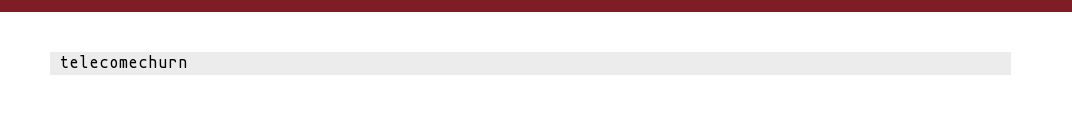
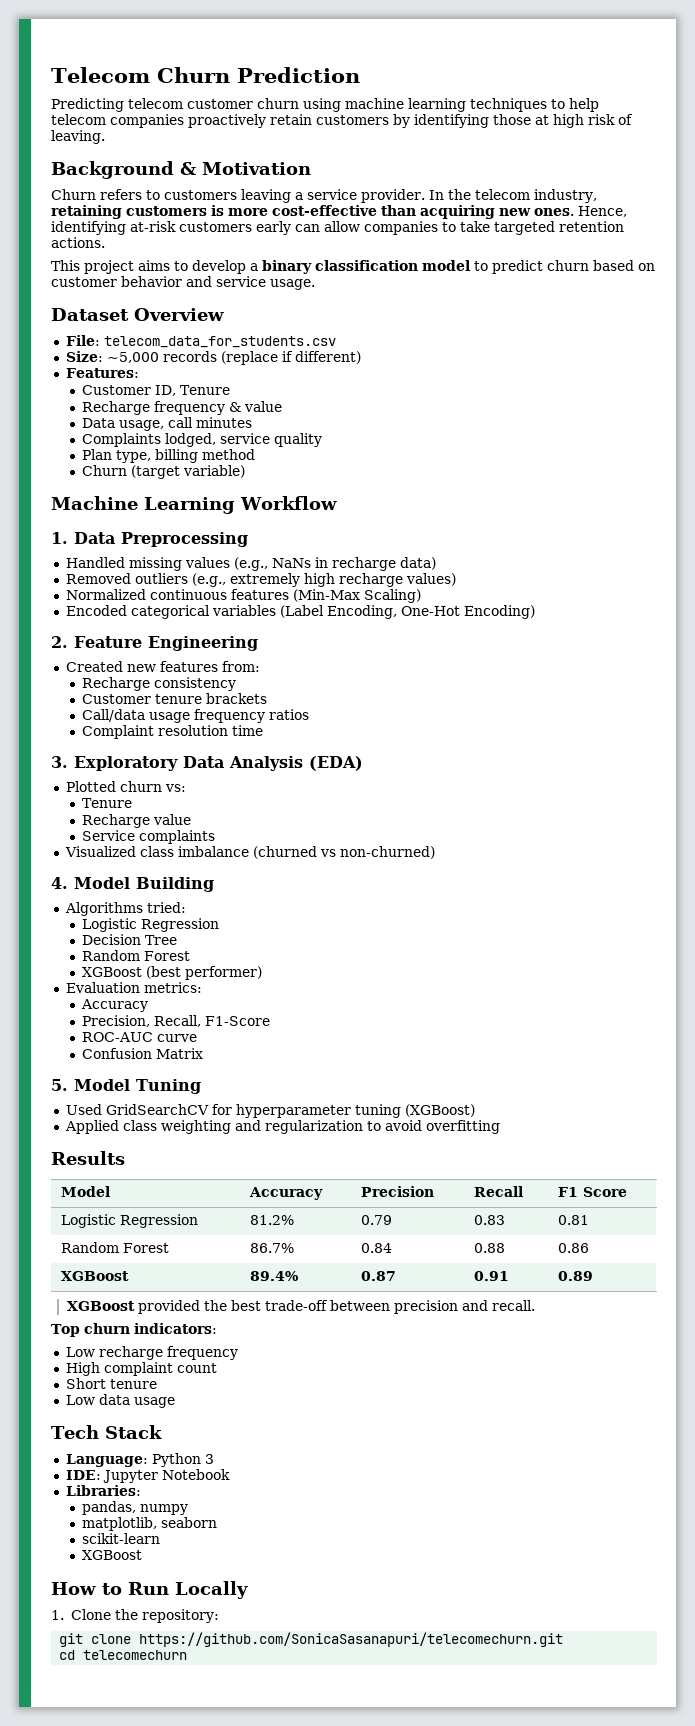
(60, 61) none -> [51,67,360,83] [51,98,599,112] [51,114,633,128] [51,130,105,144] [51,161,311,179] [51,189,597,203] [51,205,627,219] [51,221,624,235] [51,237,105,248] [51,260,655,274] [51,276,315,290] [51,308,224,321] [65,335,336,348] [65,351,361,365] [65,368,139,378] [81,385,230,396] [81,401,282,415] [81,417,252,431] [81,433,322,447] [81,449,255,463] [81,465,245,479] [51,496,337,514] [51,532,248,547] [65,557,436,571] [65,573,456,587] [65,589,421,603] [65,605,535,619] [51,636,258,651] [65,661,260,672] [81,677,236,691] [81,693,267,704] [81,709,309,723] [81,725,263,739] [51,756,363,771] [65,781,186,792] [81,798,132,808] [81,814,191,828] [81,830,215,844] [64,846,435,859] [51,877,214,892] [64,902,186,916] [81,918,219,932] [81,934,177,945] [81,950,190,961] [81,966,262,980] [65,982,202,993] [80,999,148,1012] [81,1015,270,1027] [81,1032,197,1042] [81,1048,203,1059] [51,1079,201,1094] [65,1104,475,1118] [64,1120,500,1134] [51,1151,125,1165] [61,1186,111,1197] [249,1187,324,1200] [361,1186,435,1197] [474,1186,524,1197] [558,1187,628,1197] [61,1214,199,1228] [250,1215,295,1225] [361,1215,393,1225] [474,1215,506,1225] [558,1215,590,1225] [61,1242,170,1253] [250,1243,295,1253] [361,1243,393,1253] [474,1243,506,1253] [558,1243,590,1253] [61,1271,130,1281] [250,1271,299,1281] [361,1271,397,1281] [474,1271,510,1281] [558,1271,594,1281] [66,1300,535,1314] [51,1323,217,1337] [65,1346,238,1360] [65,1362,217,1376] [65,1378,157,1389] [65,1394,175,1408] [51,1425,162,1439] [65,1453,214,1467] [65,1469,230,1483] [65,1485,141,1496] [81,1501,188,1515] [81,1517,217,1531] [81,1533,160,1544] [81,1550,142,1560] [51,1581,248,1599] [51,1609,219,1623] [59,1632,564,1647] [59,1650,76,1660] Telecom Churn Prediction // Predicting telecom customer churn using machine learning techniques to help telecom companies proactively retain customers by identifying those at high risk of leaving. // Background & Motivation // Churn refers to customers leaving a service provider. In the telecom industry, retaining customers is more cost-effective than acquiring new ones. Hence, identifying at-risk customers early can allow companies to take targeted retention actions. // This project aims to develop a binary classification model to predict churn based on customer behavior and service usage. // Dataset Overview // File: telecom_data_for_students.csv // Size: ~5,000 records (replace if different) // Features: // Customer ID, Tenure // Recharge frequency & value // Data usage, call minutes // Complaints lodged, service quality // Plan type, billing method // Churn (target variable) // Machine Learning Workflow // 1. Data Preprocessing // Handled missing values (e.g., NaNs in recharge data) // Removed outliers (e.g., extremely high recharge values) // Normalized continuous features (Min-Max Scaling) // Encoded categorical variables (Label Encoding, One-Hot Encoding) // 2. Feature Engineering // Created new features from: // Recharge consistency // Customer tenure brackets // Call/data usage frequency ratios // Complaint resolution time // 3. Exploratory Data Analysis (EDA) // Plotted churn vs: // Tenure // Recharge value // Service complaints // Visualized class imbalance (churned vs non-churned) // 4. Model Building // Algorithms tried: // Logistic Regression // Decision Tree // Random Forest // XGBoost (best performer) // Evaluation metrics: // Accuracy // Precision, Recall, F1-Score // ROC-AUC curve // Confusion Matrix // 5. Model Tuning // Used GridSearchCV for hyperparameter tuning (XGBoost) // Applied class weighting and regularization to avoid overfitting // Results // Model | Accuracy | Precision | Recall | F1 Score // Logistic Regression | 81.2% | 0.79 | 0.83 | 0.81 // Random Forest | 86.7% | 0.84 | 0.88 | 0.86 // XGBoost | 89.4% | 0.87 | 0.91 | 0.89 // XGBoost provided the best trade-off between precision and recall. // Top churn indicators: // Low recharge frequency // High complaint count // Short tenure // Low data usage // Tech Stack // Language: Python 3 // IDE: Jupyter Notebook // Libraries: // pandas, numpy // matplotlib, seaborn // scikit-learn // XGBoost // How to Run Locally // 1. Clone the repository: // git clone https://github.com/SonicaSasanapuri/telecomechurn.git // cd

